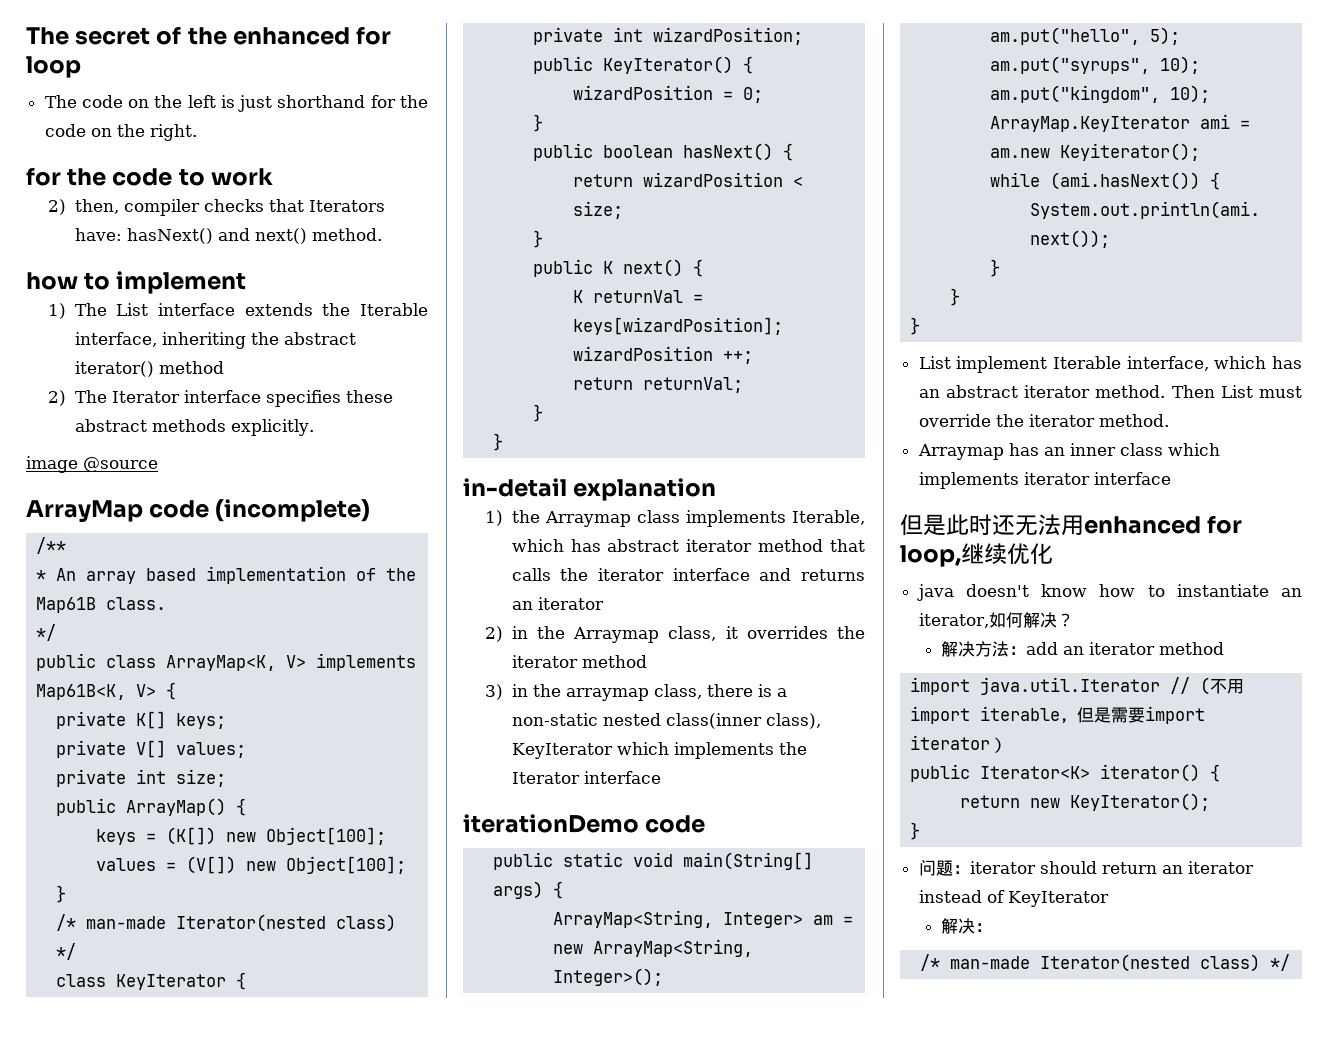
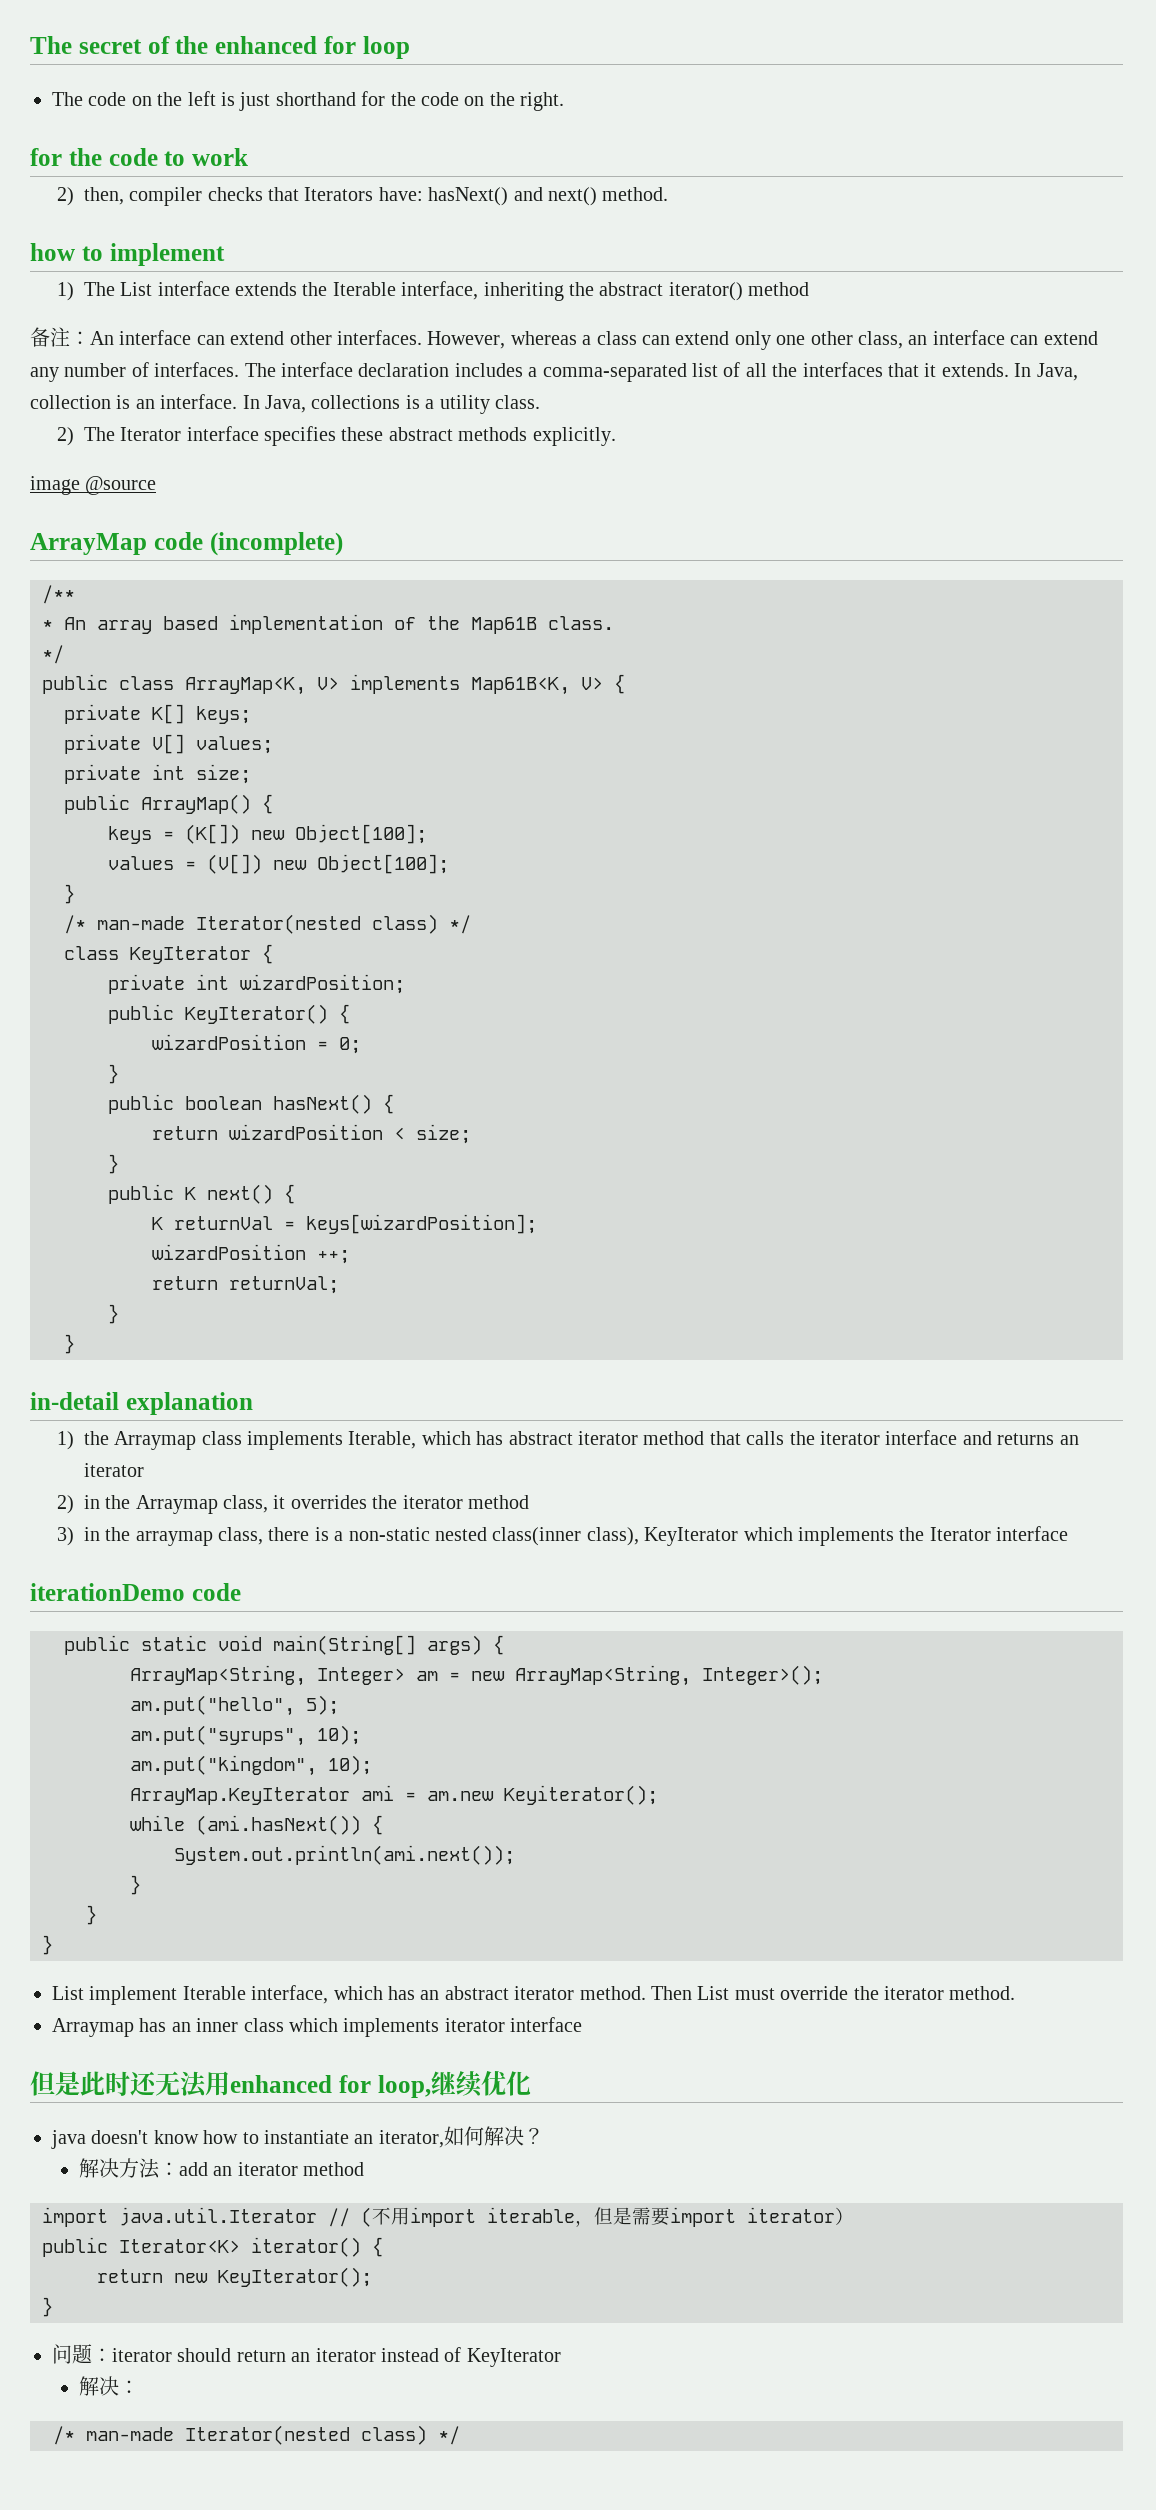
(224, 367) none -> [30,327,1098,350] [30,362,1078,382] [30,394,540,414] // 备注：An interface can extend other interfaces. However, whereas a class can extend only one other class, an interface can extend any number of interfaces. The interface declaration includes a comma-separated list of all the interfaces that it extends. In Java, collection is an interface. In Java, collections is a utility class.

